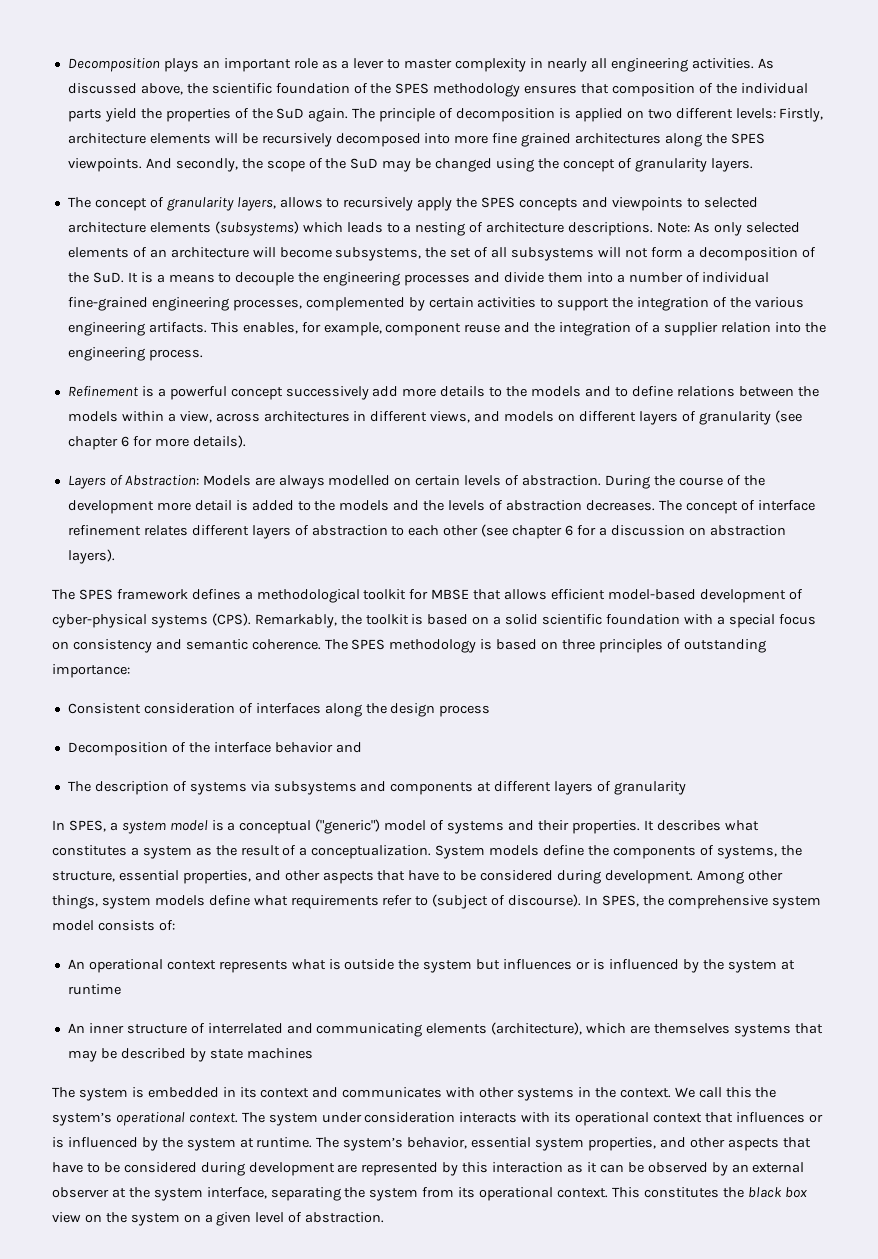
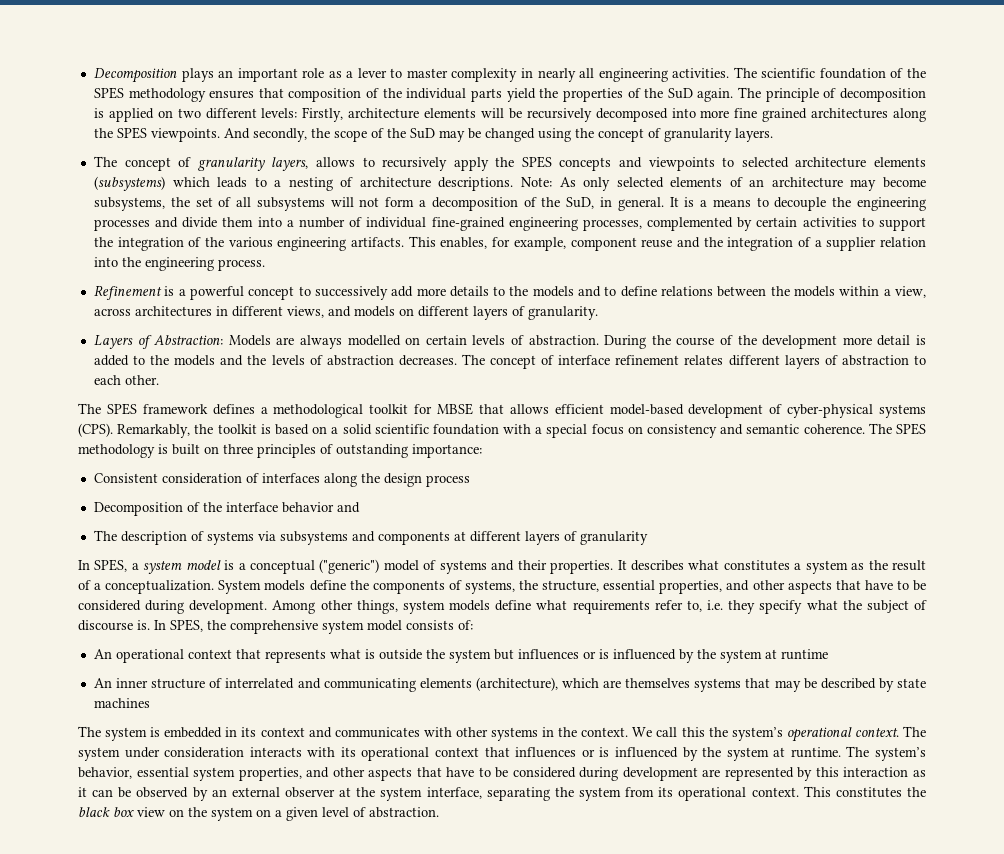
[757,58,774,69] [67,83,208,95] As discussed above, the -> [733,67,757,78] The
[252,247,276,257] will -> [850,179,877,191] may
[92,272,124,283] SuD. -> [566,197,664,211] SuD, in general.
(283, 393) none -> [298,286,311,296] to
[698,410,802,425] [67,435,246,450] granularity (see chapter 6 for more details). -> [527,306,598,320] granularity.
[443,524,786,539] [67,549,115,564] other (see chapter 6 for a discussion on abstraction layers). -> [124,375,159,385] other.
[496,639,538,650] based -> [172,444,200,455] built
[415,894,582,909] to (subject of discourse). -> [686,600,927,614] [78,620,150,631] to, i.e. they specify what the subject of discourse is.
(216, 965) none -> [235,649,261,659] that

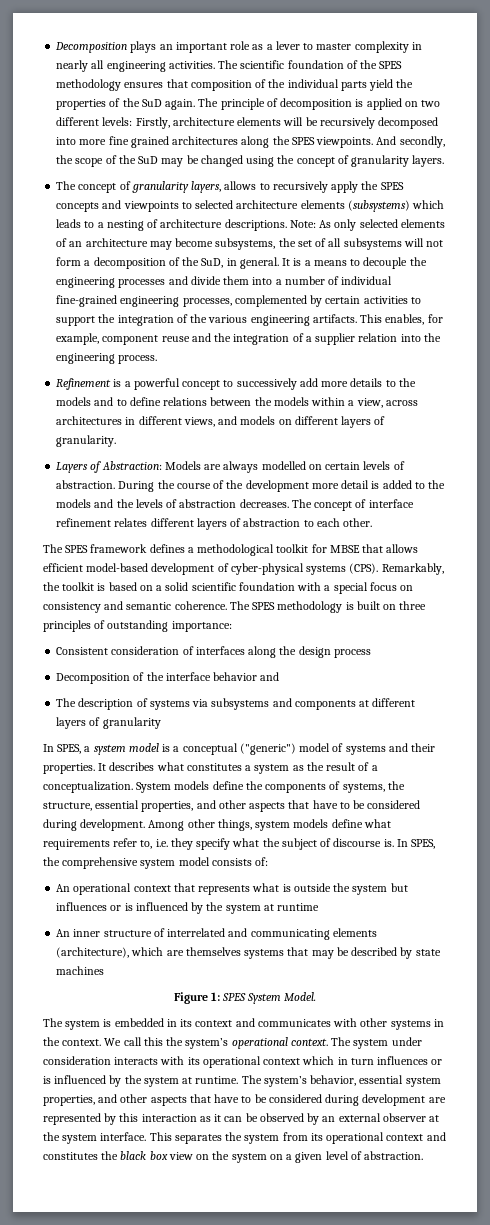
(150, 703) none -> [173,992,317,1004] // Figure 1: SPES System Model.
[484,747,510,757] that -> [302,1056,374,1065] which in turn
[426,787,550,801] interface, separating -> [100,1132,222,1144] interface. This separates
[751,786,831,797] context. This -> [386,1132,446,1141] context and

